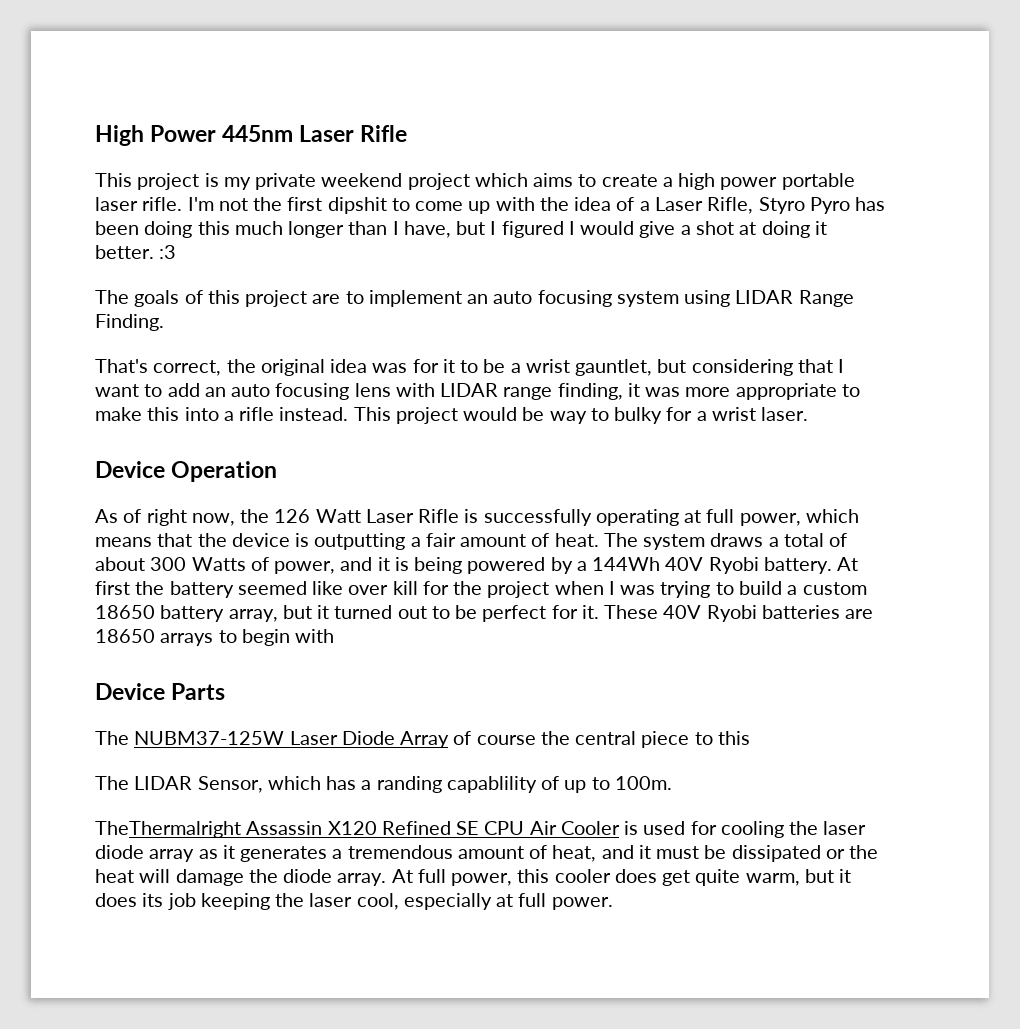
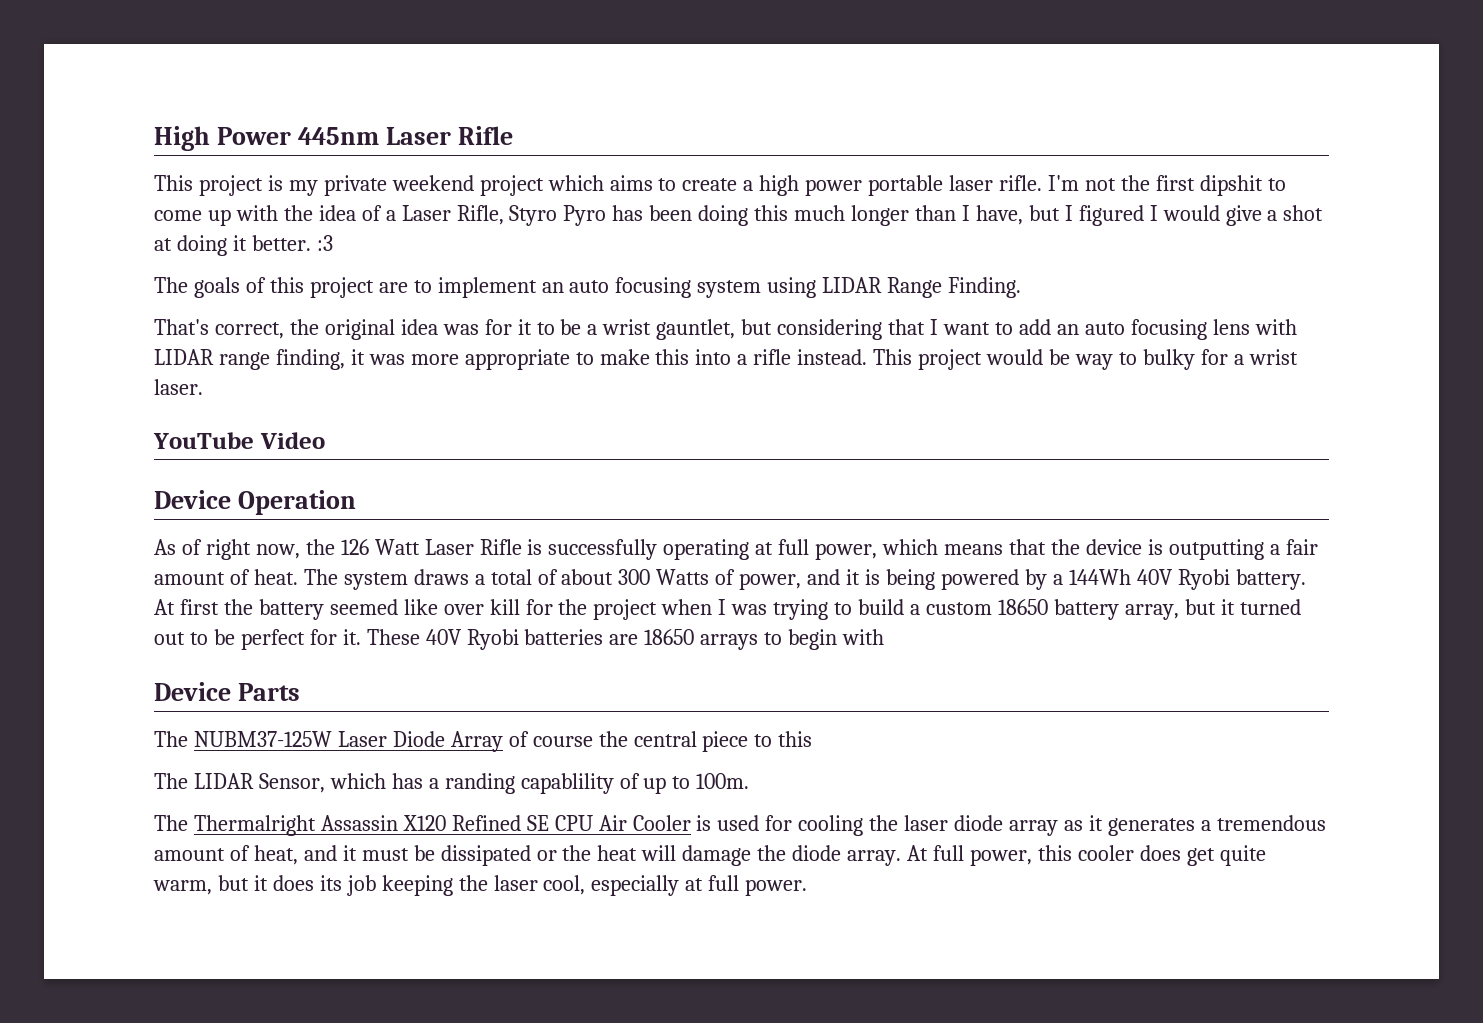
(809, 414) none -> [153,432,325,449] // YouTube Video
[95,821,241,838] TheThermalright -> [154,815,316,836] The Thermalright

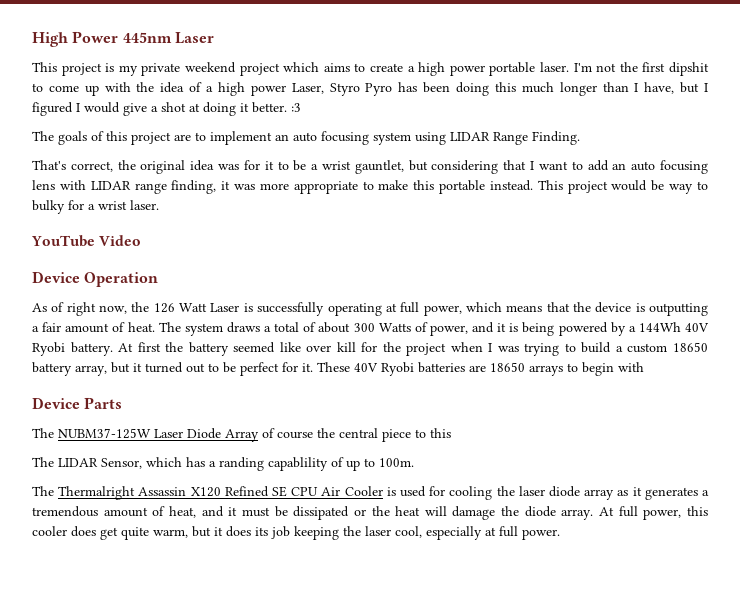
[457,126,513,145] Rifle -> (214, 38) none
[949,175,1043,191] laser rifle. -> [540,62,570,72] laser.
[401,205,504,225] Laser Rifle, -> [217,82,324,96] high power Laser,
[695,349,792,365] into a rifle -> [439,180,486,194] portable
[479,539,522,555] Rifle -> (240, 307) none

